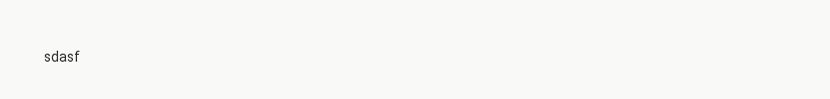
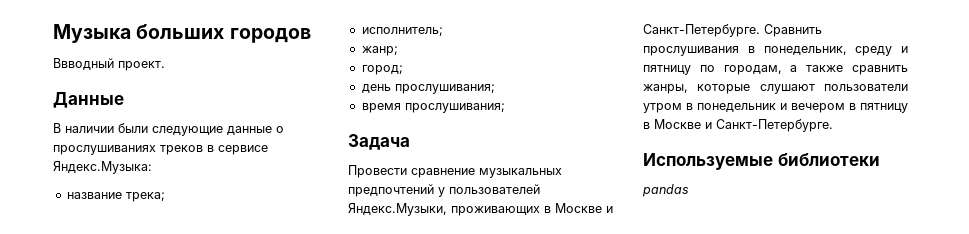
[43,50,80,62] sdasf -> [53,24,311,43] [53,58,165,71] [53,92,124,108] [53,123,284,136] [53,145,268,155] [53,161,152,174] [66,192,165,202] [361,27,443,36] [361,46,398,56] [361,65,403,75] [361,84,495,94] [361,103,505,113] [348,134,410,150] [348,165,562,178] [348,184,540,197] [348,203,613,216] [643,24,822,37] [643,46,908,56] [643,65,908,75] [643,84,908,94] [643,103,908,113] [643,119,833,132] [643,153,880,170] [642,184,689,197] Музыка больших городов // Ввводный проект. // Данные // В наличии были следующие данные о прослушиваниях треков в сервисе Яндекс.Музыка: // название трека; // исполнитель; // жанр; // город; // день прослушивания; // время прослушивания; // Задача // Провести сравнение музыкальных предпочтений у пользователей Яндекс.Музыки, проживающих в Москве и Санкт-Петербурге. Сравнить прослушивания в понедельник, среду и пятницу по городам, а также сравнить жанры, которые слушают пользователи утром в понедельник и вечером в пятницу в Москве и Санкт-Петербурге. // Используемые библиотеки // pandas

